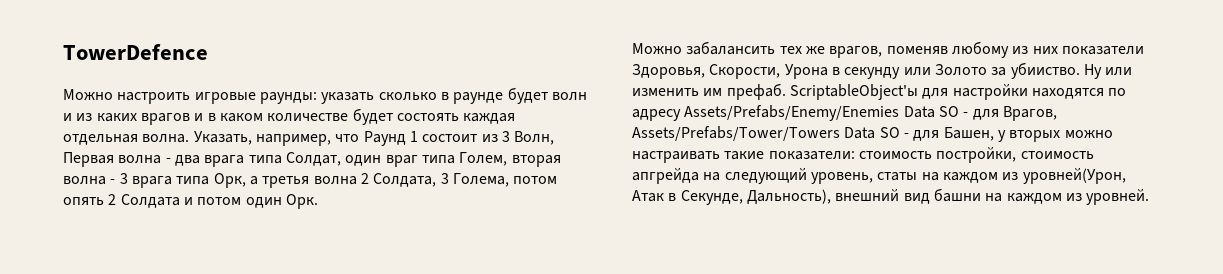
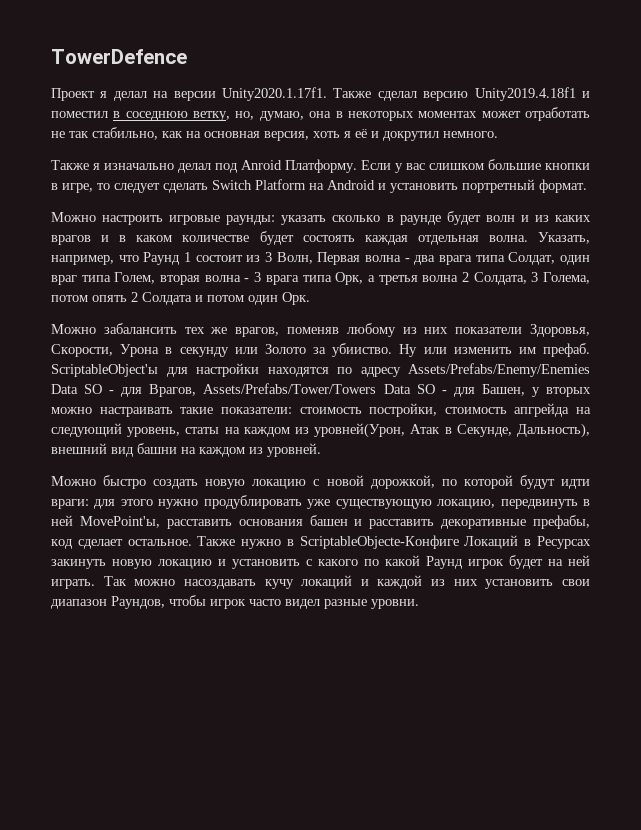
(208, 52) none -> [51,87,590,101] [51,107,590,121] [51,127,498,141] [51,159,590,173] [51,179,587,193] // Проект я делал на версии Unity2020.1.17f1. Также сделал версию Unity2019.4.18f1 и поместил в соседнюю ветку, но, думаю, она в некоторых моментах может отработать не так стабильно, как на основная версия, хоть я её и докрутил немного. // Также я изначально делал под Anroid Платформу. Если у вас слишком большие кнопки в игре, то следует сделать Switch Platform на Android и установить портретный формат.
(1150, 197) none -> [51,475,590,489] [51,495,591,509] [51,515,590,529] [51,535,591,549] [51,555,590,569] [51,575,590,589] [51,595,419,609] // Можно быстро создать новую локацию с новой дорожкой, по которой будут идти враги: для этого нужно продублировать уже существующую локацию, передвинуть в ней MovePoint'ы, расставить основания башен и расставить декоративные префабы, код сделает остальное. Также нужно в ScriptableObjecte-Конфиге Локаций в Ресурсах закинуть новую локацию и установить с какого по какой Раунд игрок будет на ней играть. Так можно насоздавать кучу локаций и каждой из них установить свои диапазон Раундов, чтобы игрок часто видел разные уровни.

